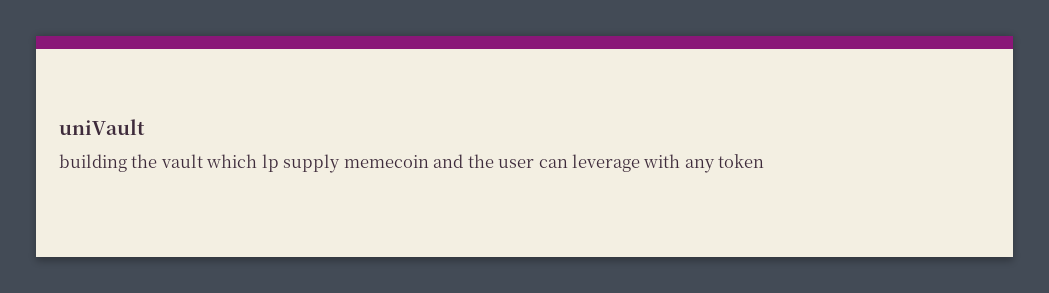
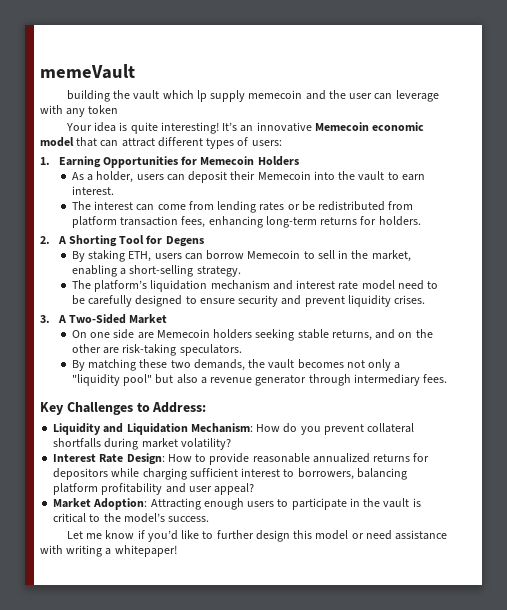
[59,119,145,135] uniVault -> [40,64,135,79] memeVault
(765, 161) none -> [65,122,425,134] [40,137,282,149] [40,156,299,168] [71,171,425,183] [71,186,114,195] [71,201,414,213] [71,216,421,228] [40,235,204,247] [71,250,411,262] [71,265,241,277] [71,280,439,292] [71,295,426,307] [40,314,168,324] [71,329,433,341] [71,344,242,356] [71,359,401,371] [71,374,448,386] [40,402,207,415] [53,423,415,435] [53,438,231,450] [53,453,430,465] [53,468,407,480] [53,483,255,495] [53,498,421,510] [53,513,210,523] [66,530,448,542] [40,545,177,557] // Your idea is quite interesting! It’s an innovative Memecoin economic model that can attract different types of users: // 1. Earning Opportunities for Memecoin Holders // As a holder, users can deposit their Memecoin into the vault to earn interest. // The interest can come from lending rates or be redistributed from platform transaction fees, enhancing long-term returns for holders. // 2. A Shorting Tool for Degens // By staking ETH, users can borrow Memecoin to sell in the market, enabling a short-selling strategy. // The platform’s liquidation mechanism and interest rate model need to be carefully designed to ensure security and prevent liquidity crises. // 3. A Two-Sided Market // On one side are Memecoin holders seeking stable returns, and on the other are risk-taking speculators. // By matching these two demands, the vault becomes not only a "liquidity pool" but also a revenue generator through intermediary fees. // Key Challenges to Address: // Liquidity and Liquidation Mechanism: How do you prevent collateral shortfalls during market volatility? // Interest Rate Design: How to provide reasonable annualized returns for depositors while charging sufficient interest to borrowers, balancing platform profitability and user appeal? // Market Adoption: Attracting enough users to participate in the vault is critical to the model’s success. // Let me know if you’d like to further design this model or need assistance with writing a whitepaper!

